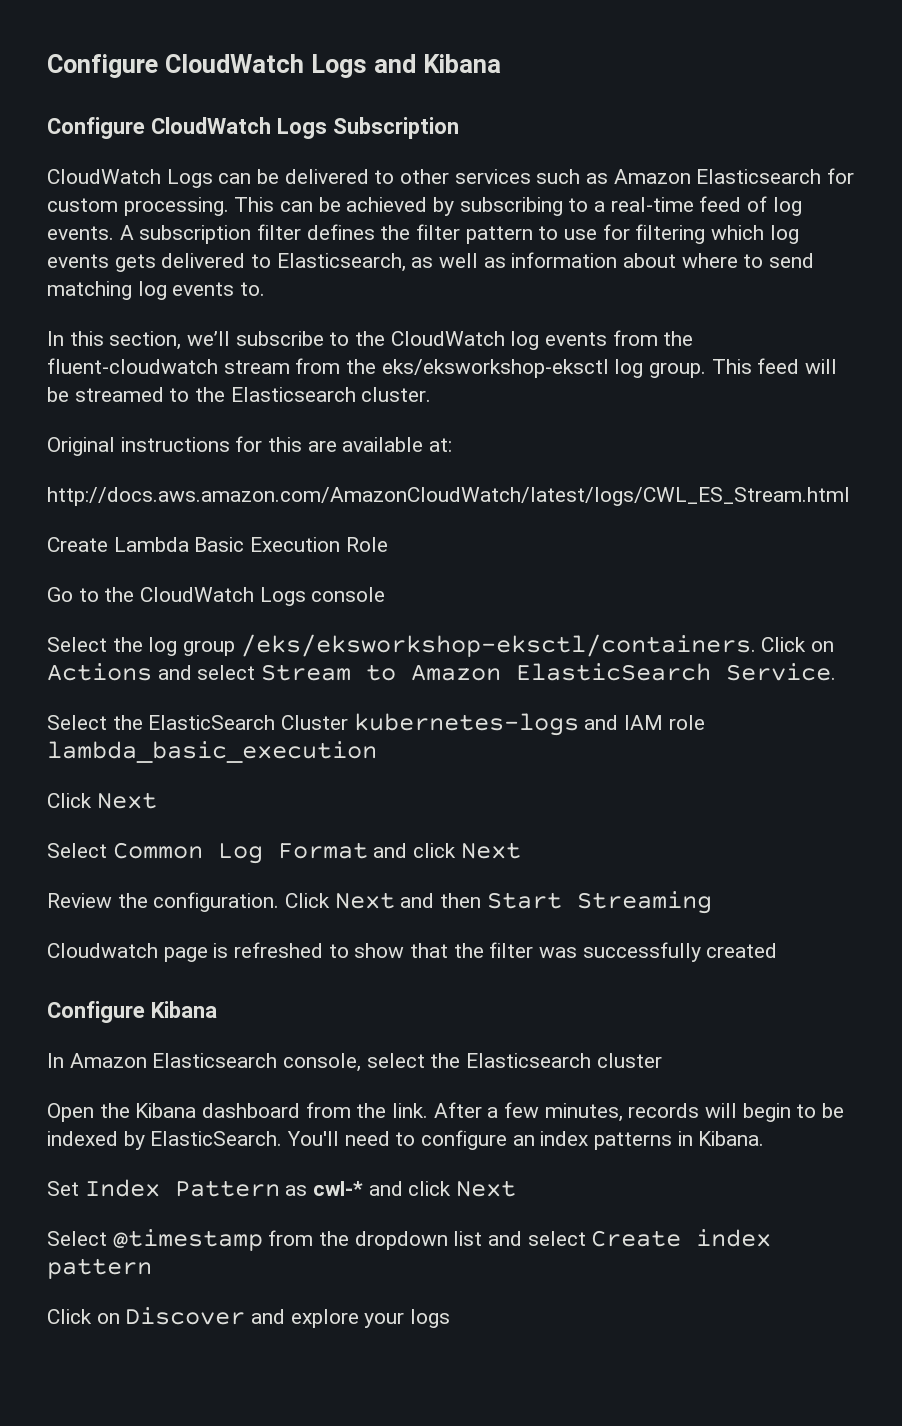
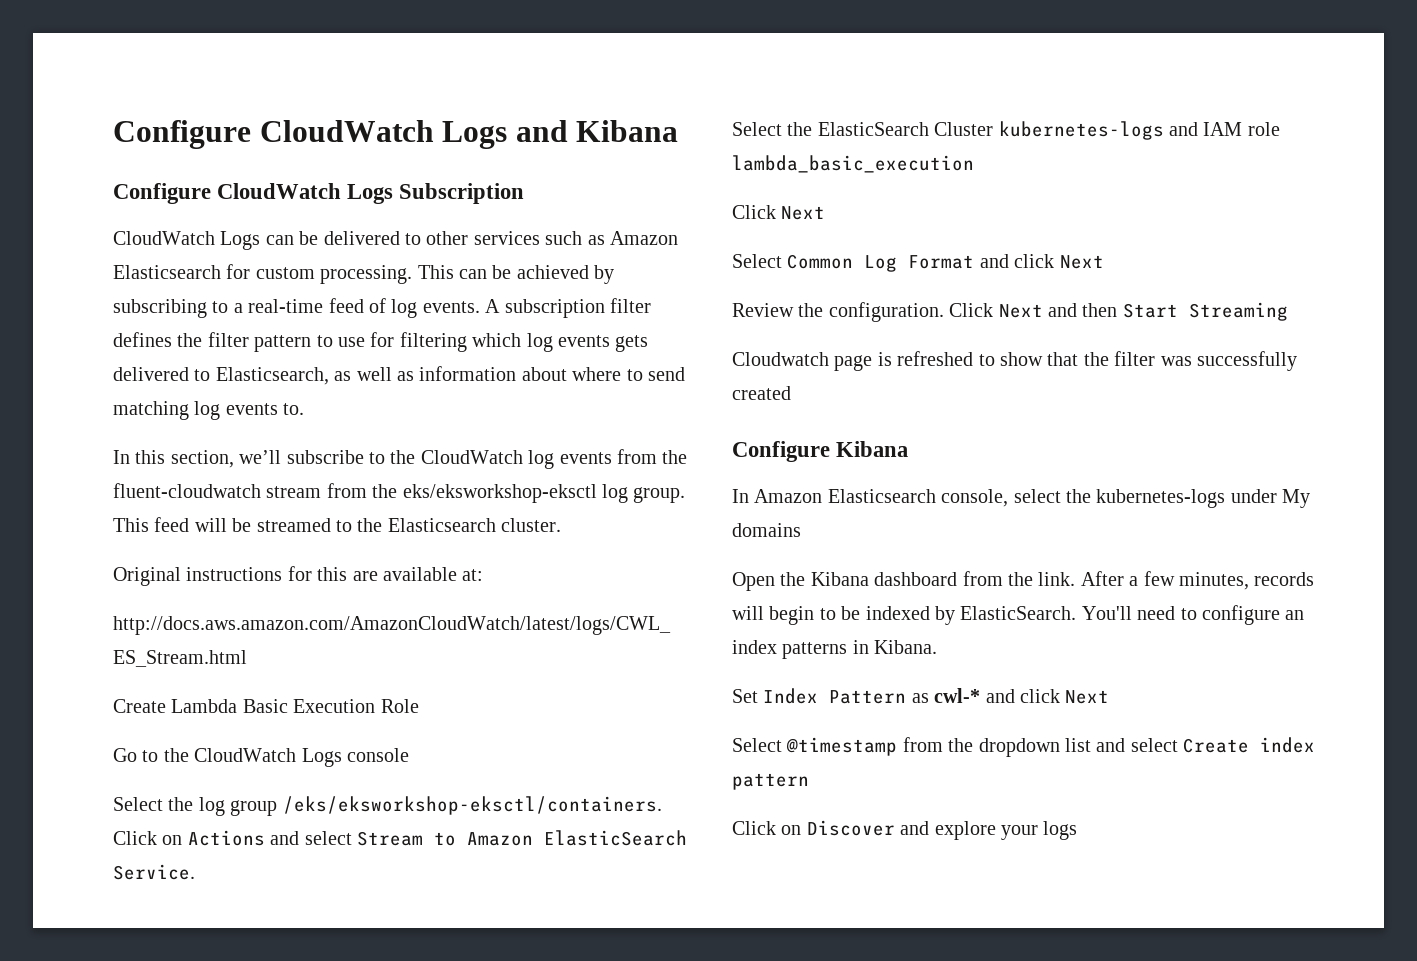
[466,1053,662,1068] Elasticsearch cluster -> [1096,489,1311,508] [732,523,801,537] kubernetes-logs under My domains

